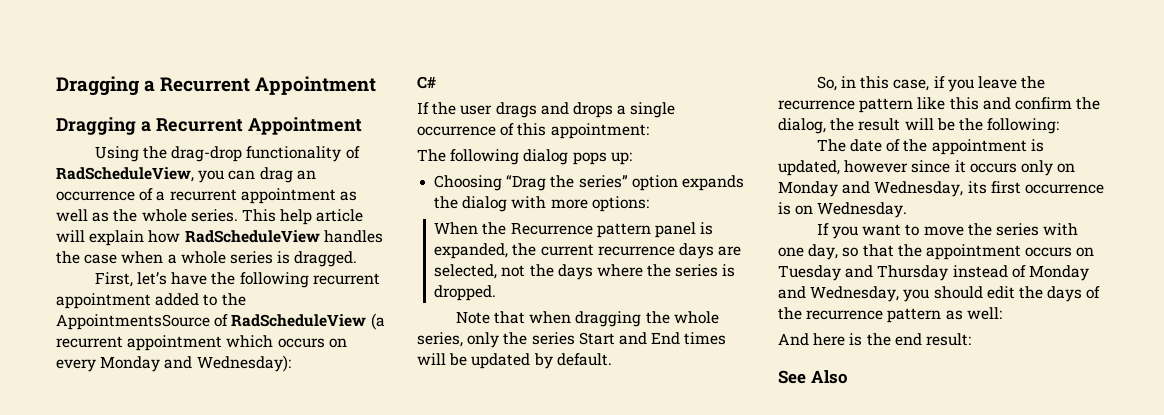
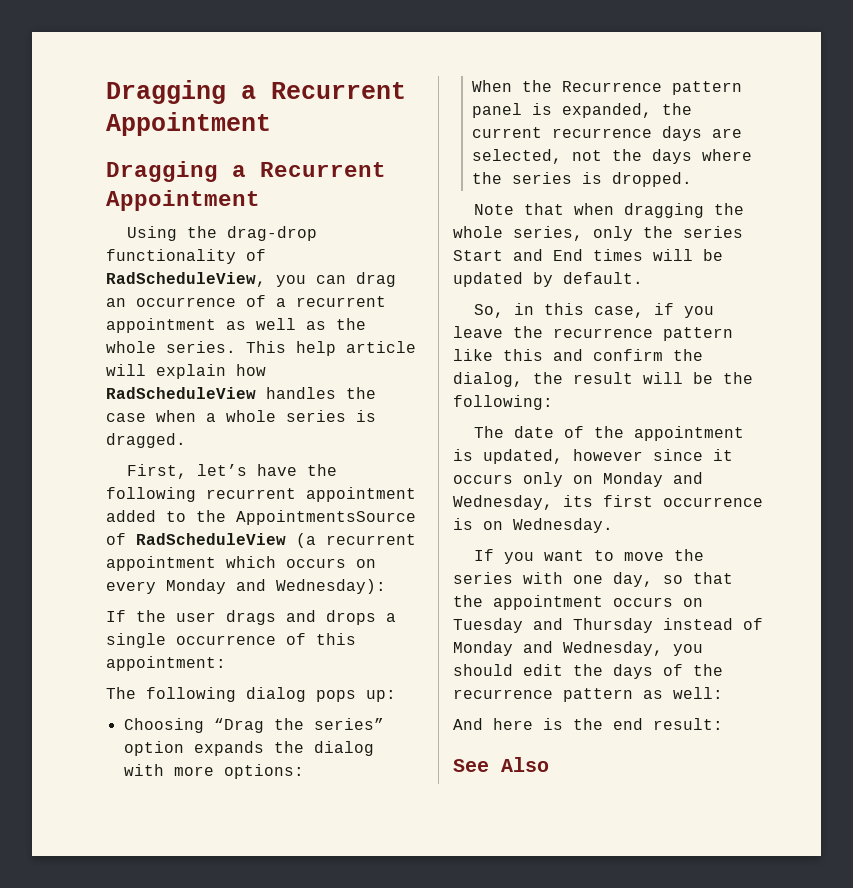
[417,76,436,89] // C# -> (386, 586) none

